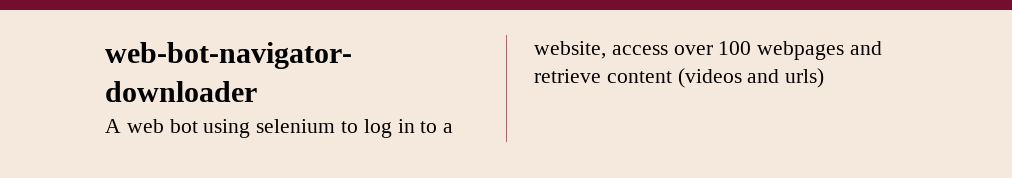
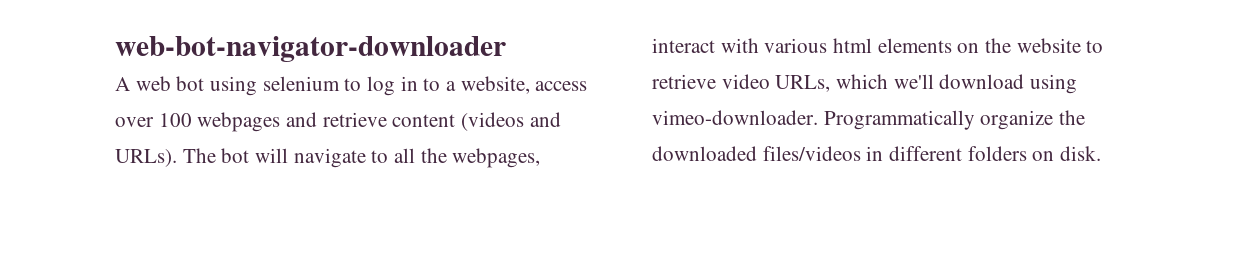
[785,68,825,88] urls) -> [115,148,541,168] [652,38,1104,53] [652,74,1078,94] [652,110,1086,130] [652,146,1102,161] URLs). The bot will navigate to all the webpages, interact with various html elements on the website to retrieve video URLs, which we'll download using vimeo-downloader. Programmatically organize the downloaded files/videos in different folders on disk.

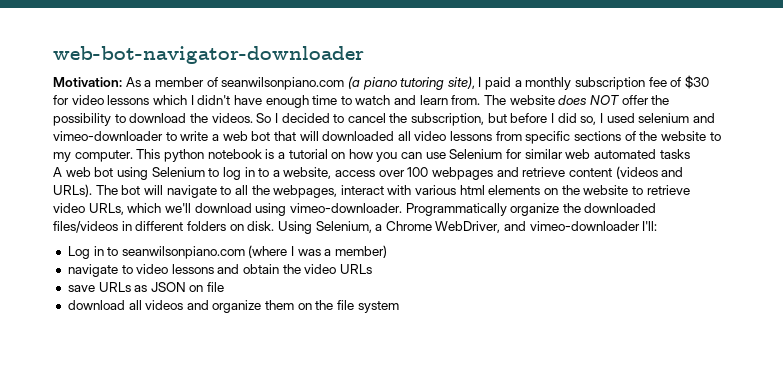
(506, 49) none -> [53,75,709,90] [53,95,670,108] [53,113,715,126] [53,131,721,144] [53,149,690,162] // Motivation: As a member of seanwilsonpiano.com (a piano tutoring site), I paid a monthly subscription fee of $30 for video lessons which I didn't have enough time to watch and learn from. The website does NOT offer the possibility to download the videos. So I decided to cancel the subscription, but before I did so, I used selenium and vimeo-downloader to write a web bot that will downloaded all video lessons from specific sections of the website to my computer. This python notebook is a tutorial on how you can use Selenium for similar web automated tasks
[262,76,340,91] selenium -> [151,167,205,177] Selenium
(1102, 153) none -> [277,221,658,234] [67,245,388,259] [67,264,373,277] [67,282,225,292] [67,300,399,313] Using Selenium, a Chrome WebDriver, and vimeo-downloader I'll: // Log in to seanwilsonpiano.com (where I was a member) // navigate to video lessons and obtain the video URLs // save URLs as JSON on file // download all videos and organize them on the file system

